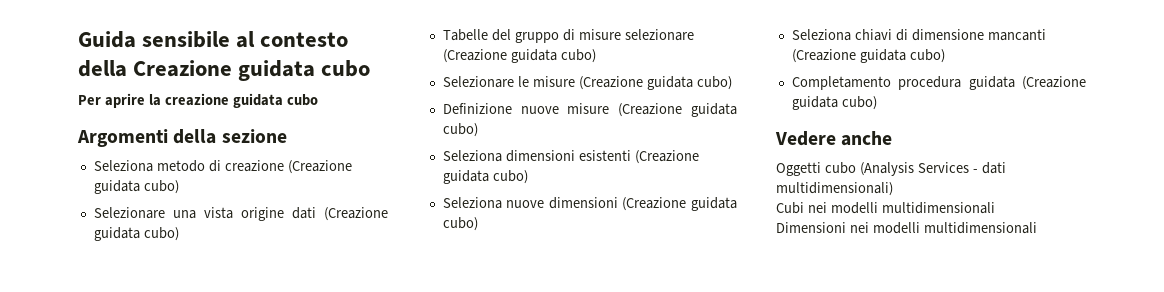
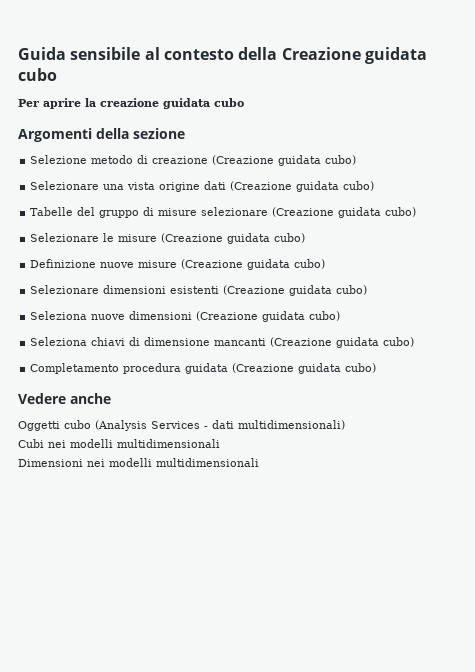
[93,160,153,172] Seleziona -> [30,155,88,164] Selezione
[442,150,502,162] Seleziona -> [30,285,100,294] Selezionare

